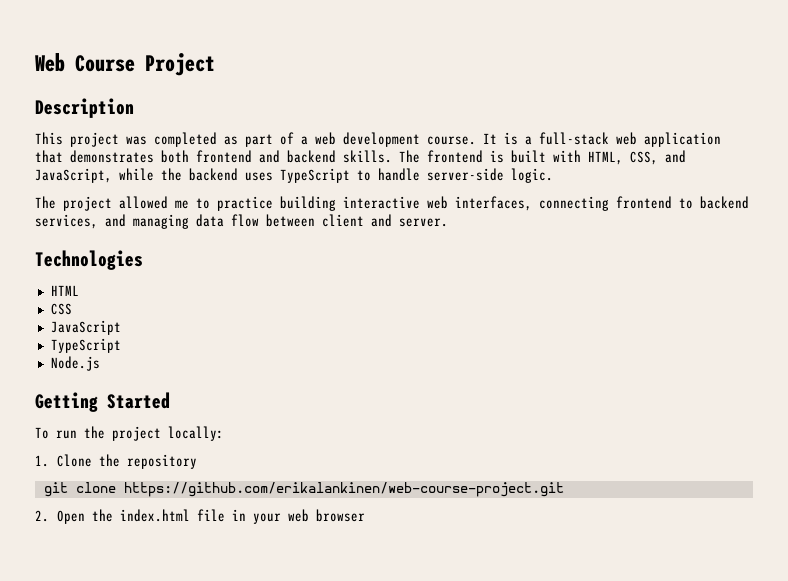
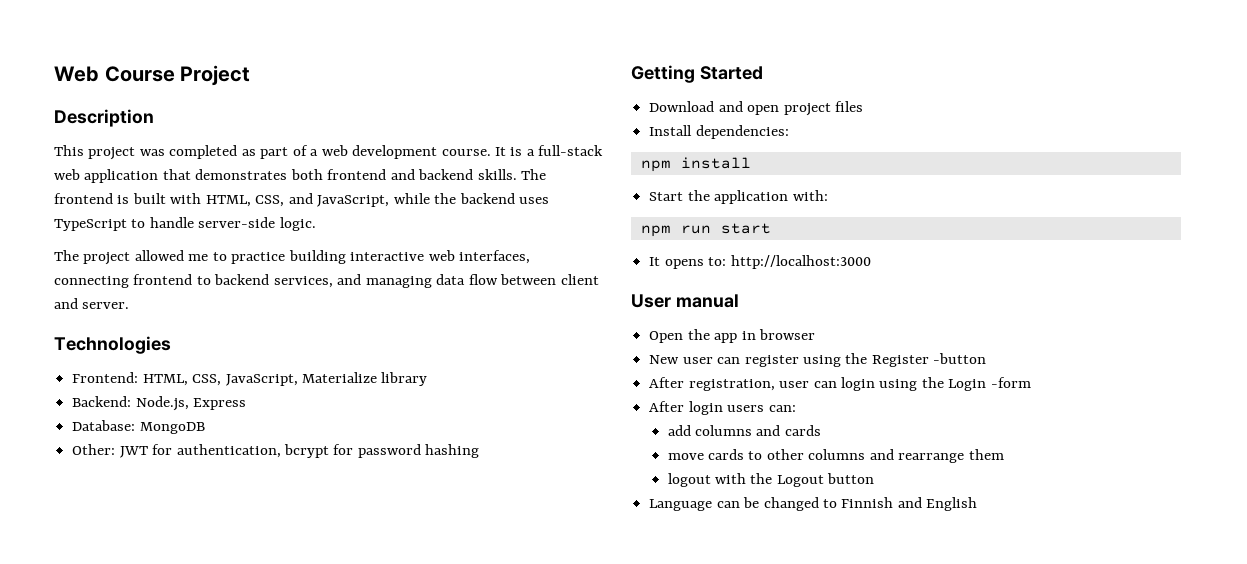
[50,285,79,296] [50,303,72,315] [50,320,121,335] [50,338,121,353] [50,356,100,371] [35,392,170,412] [35,426,224,441] [35,454,197,469] [43,482,564,497] [35,509,365,524] HTML // CSS // JavaScript // TypeScript // Node.js // Getting Started // To run the project locally: // 1. Clone the repository // git clone https://github.com/erikalankinen/web-course-project.git // 2. Open the index.html file in your web browser -> [72,372,428,386] [72,396,247,411] [72,420,205,434] [72,444,480,458] [631,65,763,83] [649,101,863,116] [649,125,789,139] [640,157,751,172] [649,190,828,204] [640,223,771,237] [649,255,871,269] [631,294,739,308] [649,329,815,343] [649,353,987,367] [649,377,1031,391] [649,401,796,415] [667,425,821,436] [667,449,1004,463] [667,473,875,487] [649,497,978,511] Frontend: HTML, CSS, JavaScript, Materialize library // Backend: Node.js, Express // Database: MongoDB // Other: JWT for authentication, bcrypt for password hashing // Getting Started // Download and open project files // Install dependencies: // npm install // Start the application with: // npm run start // It opens to: http://localhost:3000 // User manual // Open the app in browser // New user can register using the Register -button // After registration, user can login using the Login -form // After login users can: // add columns and cards // move cards to other columns and rearrange them // logout with the Logout button // Language can be changed to Finnish and English

